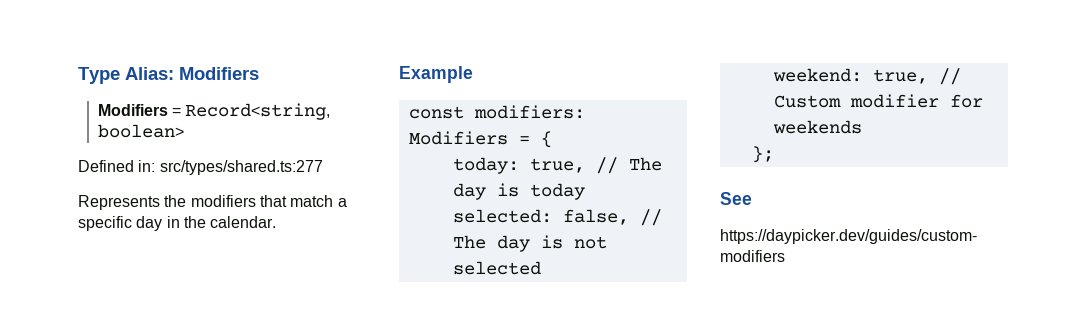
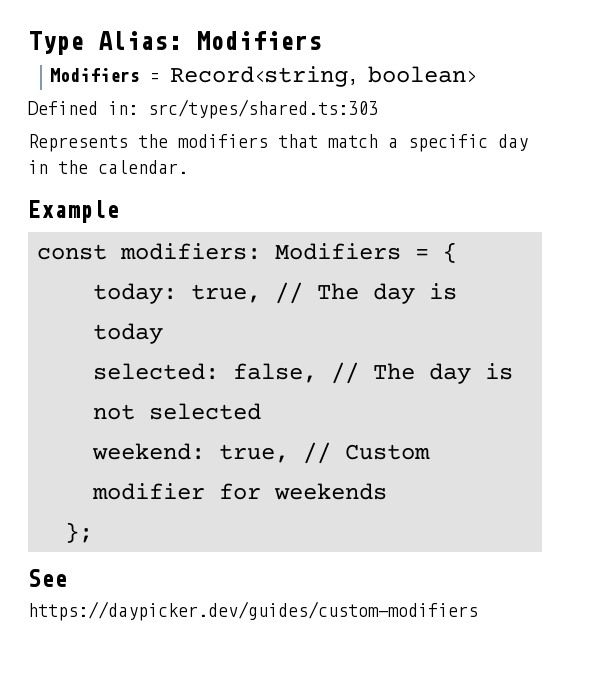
[159,160,323,175] src/types/shared.ts:277 -> [148,99,378,119] src/types/shared.ts:303

